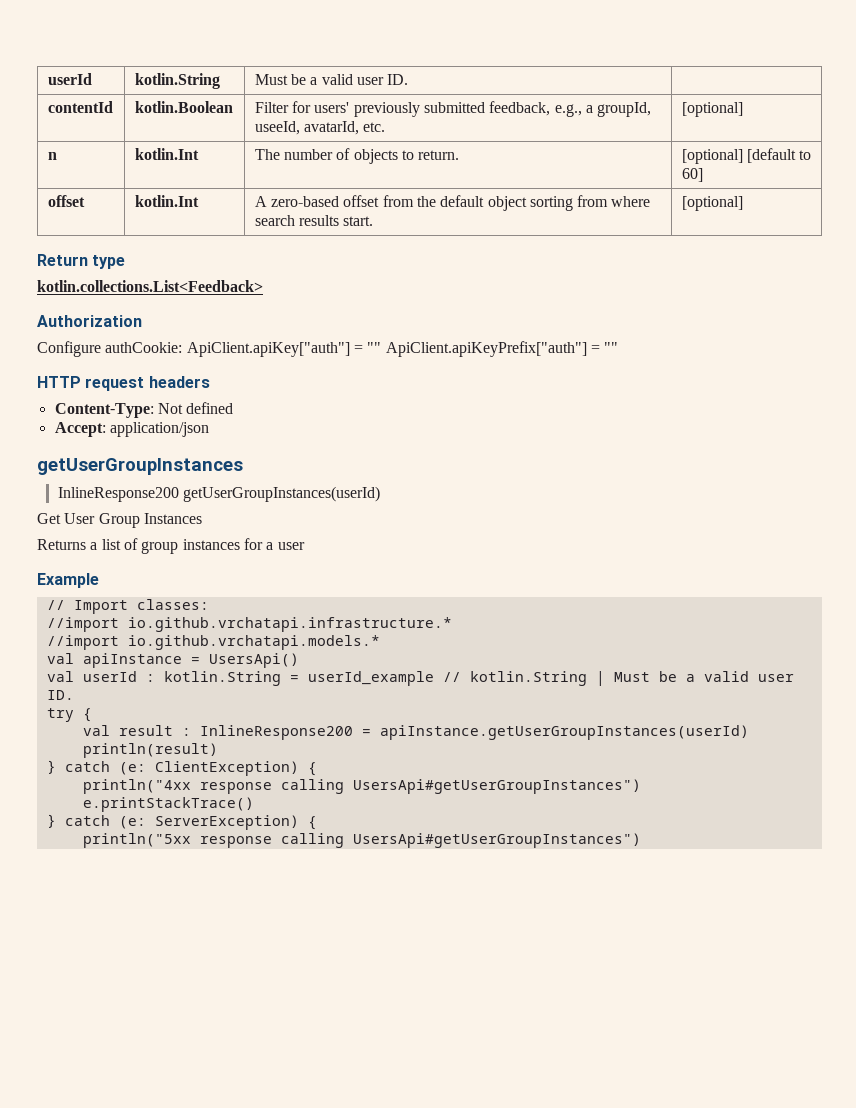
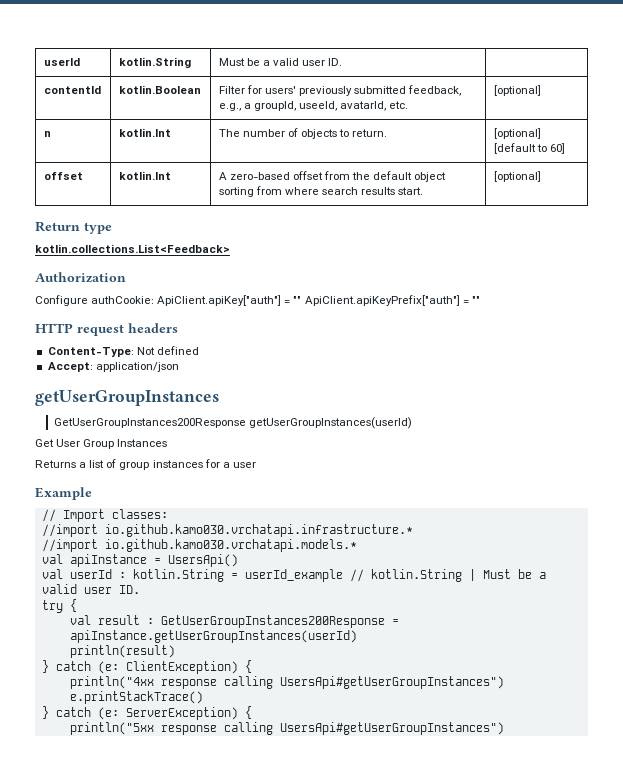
[57,487,179,502] InlineResponse200 -> [54,418,247,428] GetUserGroupInstances200Response
[127,617,452,632] [46,635,380,650] io.github.vrchatapi.infrastructure.* // //import io.github.vrchatapi.models.* -> [104,524,413,537] [41,539,357,552] io.github.kamo030.vrchatapi.infrastructure.* // //import io.github.kamo030.vrchatapi.models.*
[199,725,353,740] InlineResponse200 -> [160,615,385,628] GetUserGroupInstances200Response

